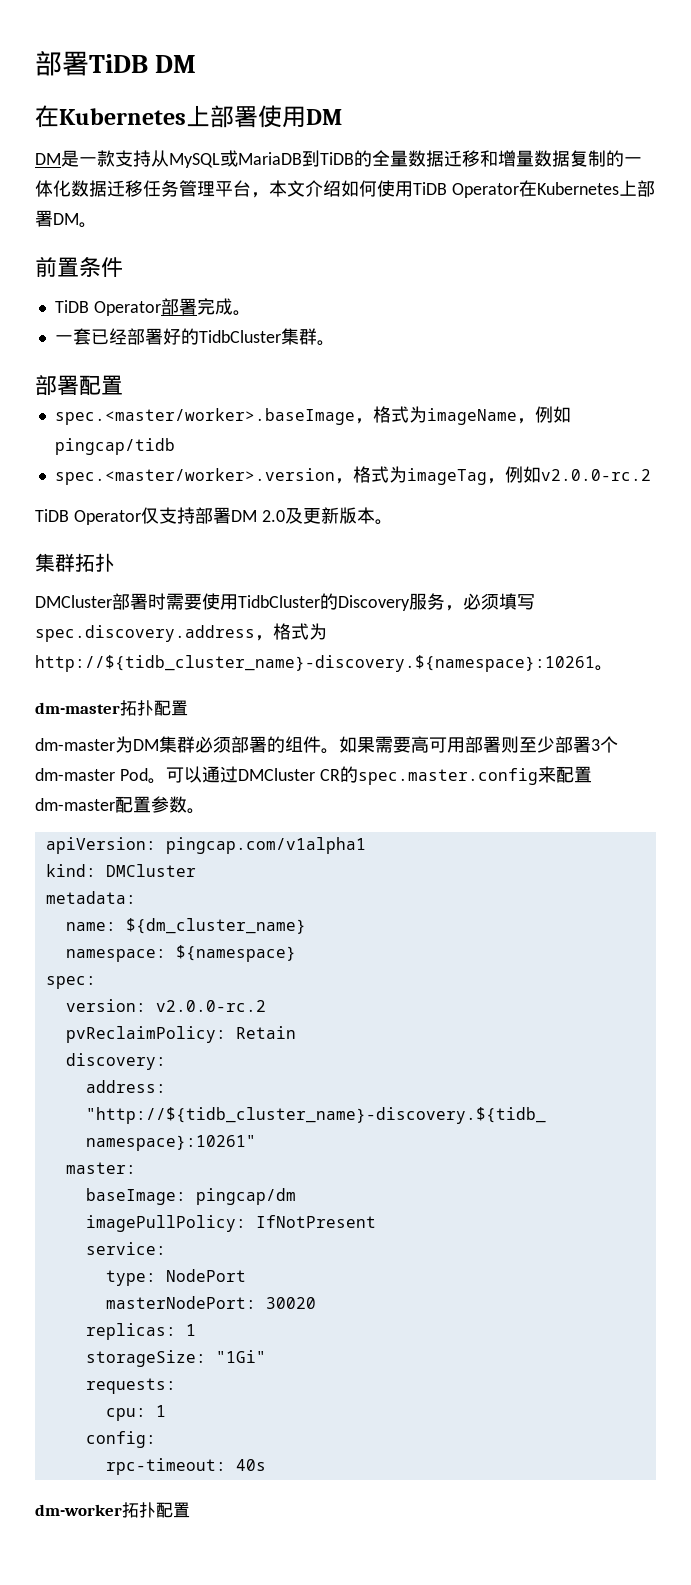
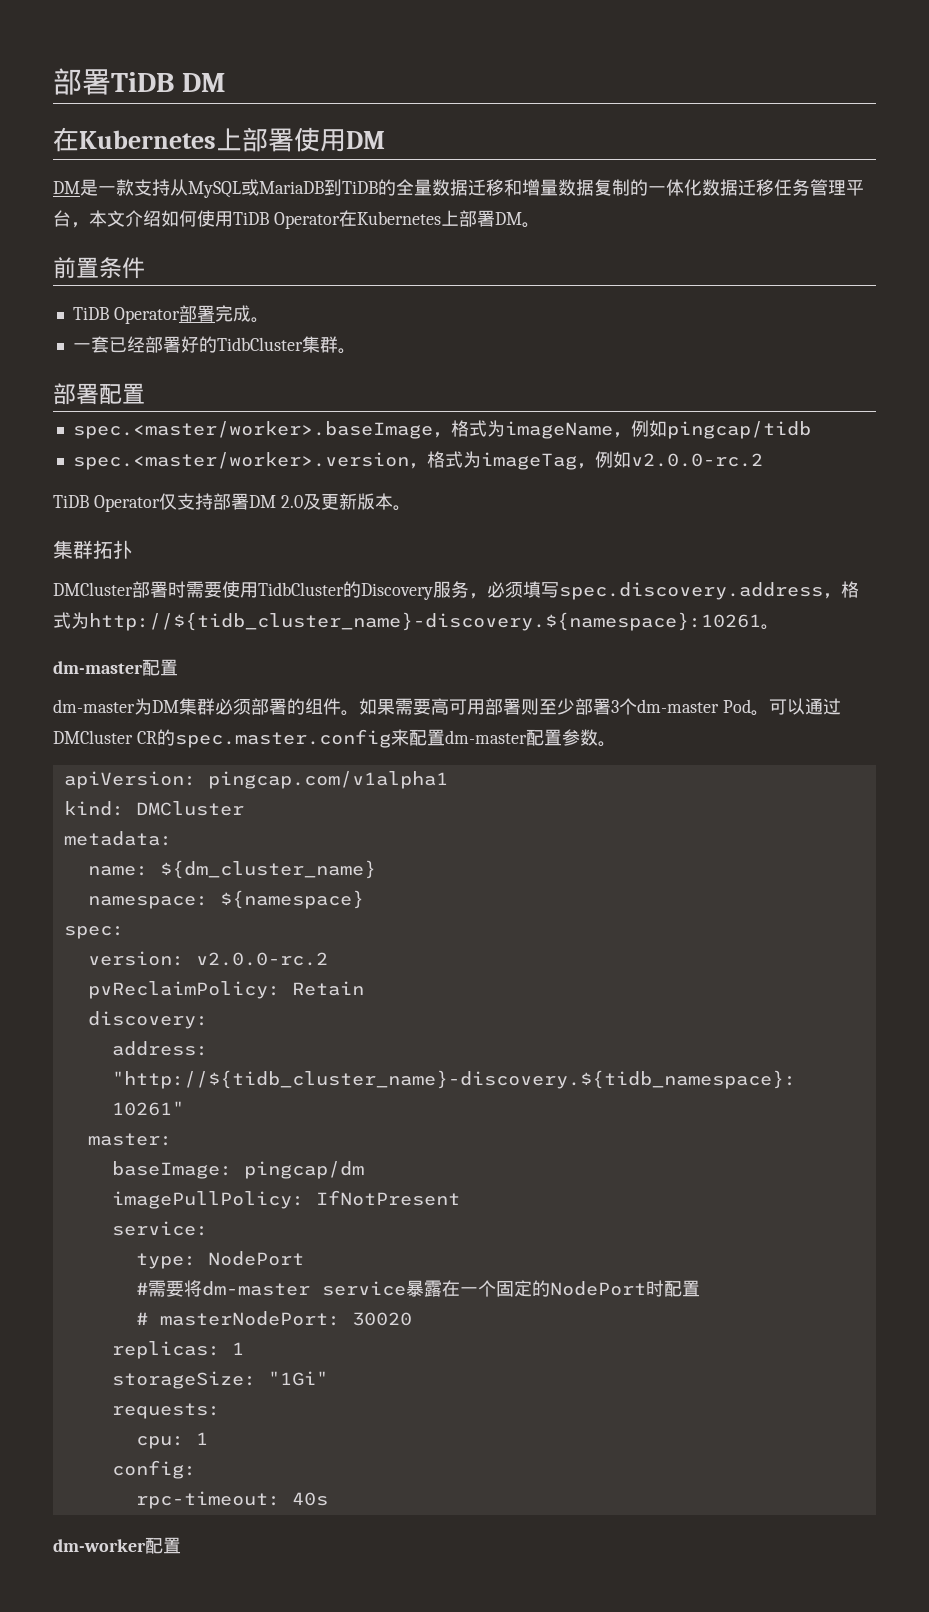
[120,700,154,716] 拓扑 -> (143, 667) none
(246, 1275) none -> [135,1280,700,1297] [135,1312,148,1325] #需要将dm-master service暴露在一个固定的NodePort时配置 // #
[122,1502,156,1518] 拓扑 -> (146, 1545) none

